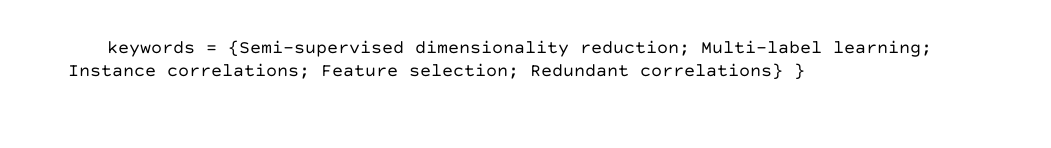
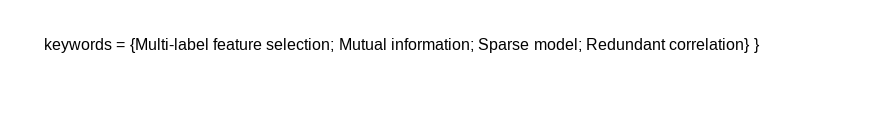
[228,40,933,57] [68,63,783,80] {Semi-supervised dimensionality reduction; Multi-label learning; Instance correlations; Feature selection; Redundant correlations} -> [129,38,751,53] {Multi-label feature selection; Mutual information; Sparse model; Redundant correlation}

